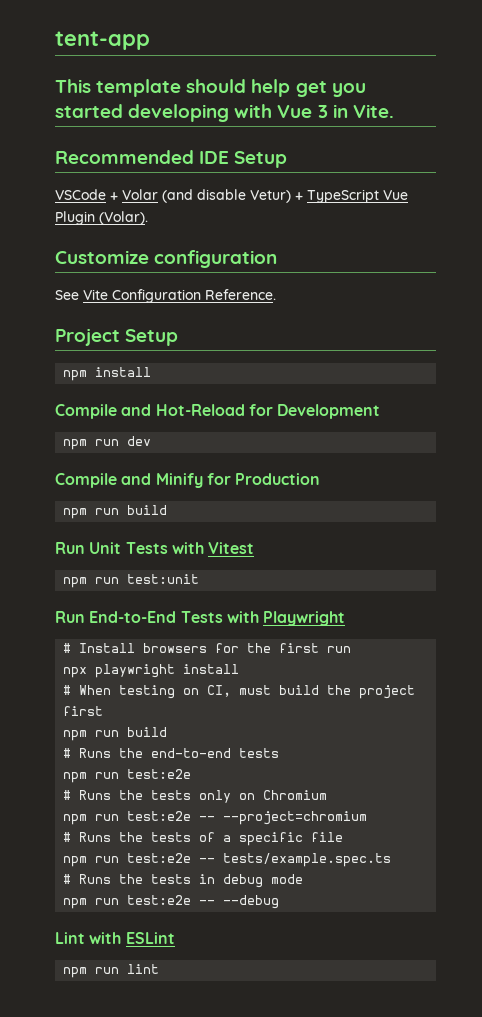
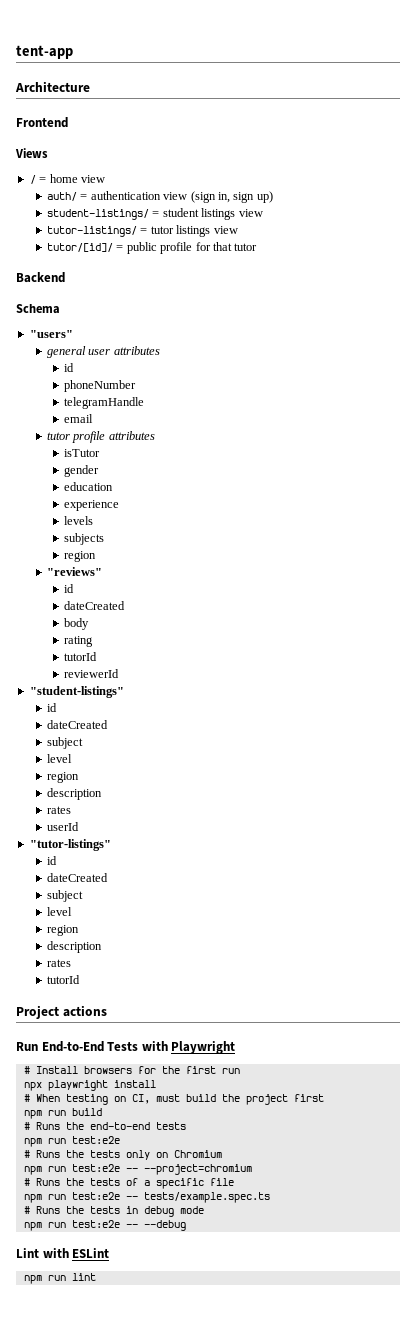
[55,79,366,97] [55,104,394,122] [55,150,288,168] [55,189,408,203] [55,211,148,225] [55,250,278,268] [55,289,276,303] [55,328,179,346] [63,367,152,381] [55,404,381,419] [63,436,152,450] [55,473,321,488] [63,505,168,519] [55,542,255,554] [63,574,200,588] This template should help get you started developing with Vue 3 in Vite. // Recommended IDE Setup // VSCode + Volar (and disable Vetur) + TypeScript Vue Plugin (Volar). // Customize configuration // See Vite Configuration Reference. // Project Setup // npm install // Compile and Hot-Reload for Development // npm run dev // Compile and Minify for Production // npm run build // Run Unit Tests with Vitest // npm run test:unit -> [15,81,90,92] [16,117,68,128] [15,148,48,158] [29,174,105,184] [47,191,273,203] [47,208,263,220] [47,225,238,237] [47,242,258,254] [16,272,65,283] [16,304,60,314] [29,330,73,338] [47,346,160,358] [64,363,75,372] [64,380,137,392] [64,397,145,409] [64,414,94,423] [47,431,155,443] [64,449,101,457] [64,465,100,477] [64,482,114,491] [64,500,120,511] [64,516,94,525] [64,533,105,545] [64,551,97,562] [47,567,103,576] [64,584,75,593] [64,601,126,610] [64,618,90,630] [64,636,94,647] [64,652,98,661] [64,669,120,678] [29,686,124,698] [47,703,58,712] [47,720,109,729] [47,737,84,749] [47,754,73,763] [47,772,80,783] [47,788,103,800] [47,806,72,814] [47,822,80,831] [29,839,111,851] [47,856,58,865] [47,873,109,882] [47,890,84,902] [47,907,73,916] [47,925,80,936] [47,941,103,953] [47,959,72,967] [47,975,81,984] [16,1005,107,1019] Architecture // Frontend // Views // / = home view // auth/ = authentication view (sign in, sign up) // student-listings/ = student listings view // tutor-listings/ = tutor listings view // tutor/[id]/ = public profile for that tutor // Backend // Schema // "users" // general user attributes // id // phoneNumber // telegramHandle // email // tutor profile attributes // isTutor // gender // education // experience // levels // subjects // region // "reviews" // id // dateCreated // body // rating // tutorId // reviewerId // "student-listings" // id // dateCreated // subject // level // region // description // rates // userId // "tutor-listings" // id // dateCreated // subject // level // region // description // rates // tutorId // Project actions

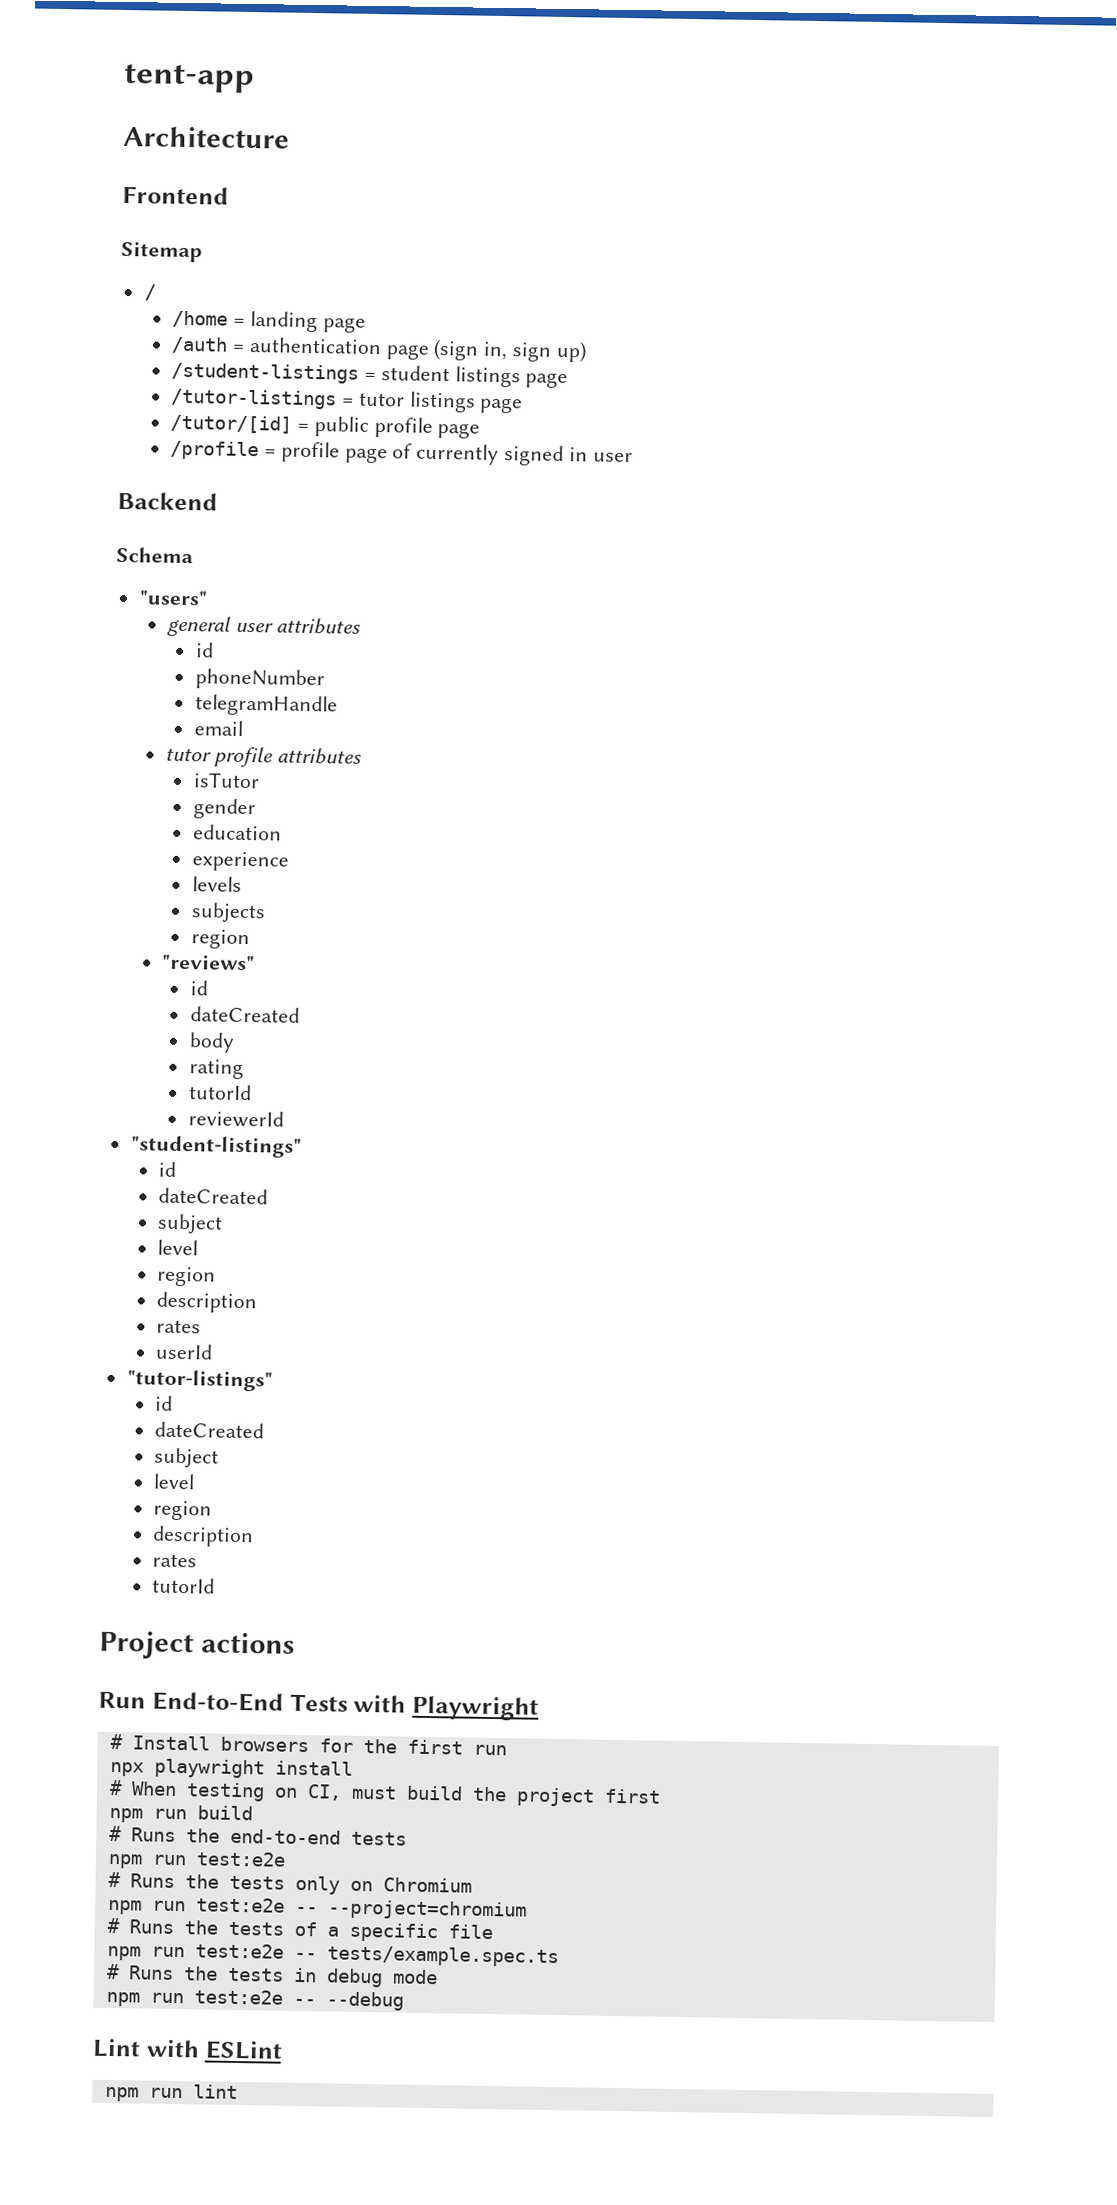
[15,148,48,158] Views -> [121,241,203,263] Sitemap
[39,174,105,183] [47,192,78,201] = home view // auth/ -> [172,310,366,333] [171,336,229,354] // /home = landing page // /auth
[163,192,188,200] view -> [385,344,430,360] page
[47,209,150,220] student-listings/ -> [171,362,360,384] /student-listings
[238,209,263,217] [47,226,138,237] view // tutor-listings/ -> [525,372,569,389] [171,388,338,410] page // /tutor-listings
[213,226,238,234] [47,243,114,252] view // tutor/[id]/ -> [479,397,524,414] [170,414,293,434] page // /tutor/[id]
[195,242,258,251] for that tutor -> [437,422,481,439] [170,440,633,466] page // /profile = profile page of currently signed in user

